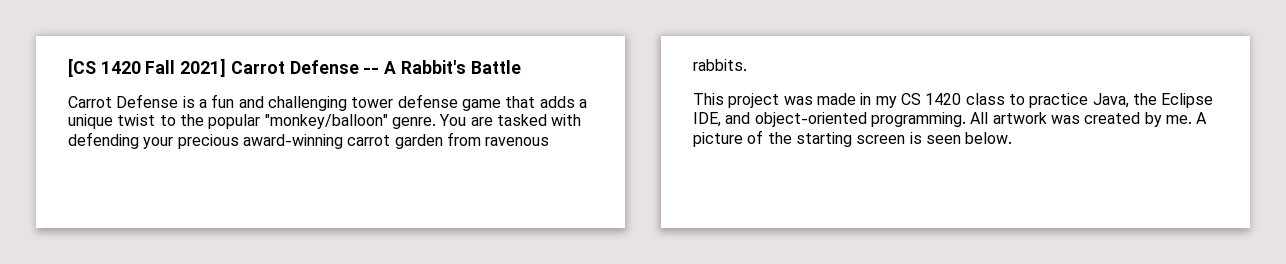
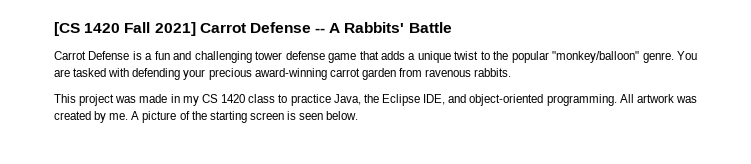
[400,60,466,74] Rabbit's -> [344,22,405,33] Rabbits'

